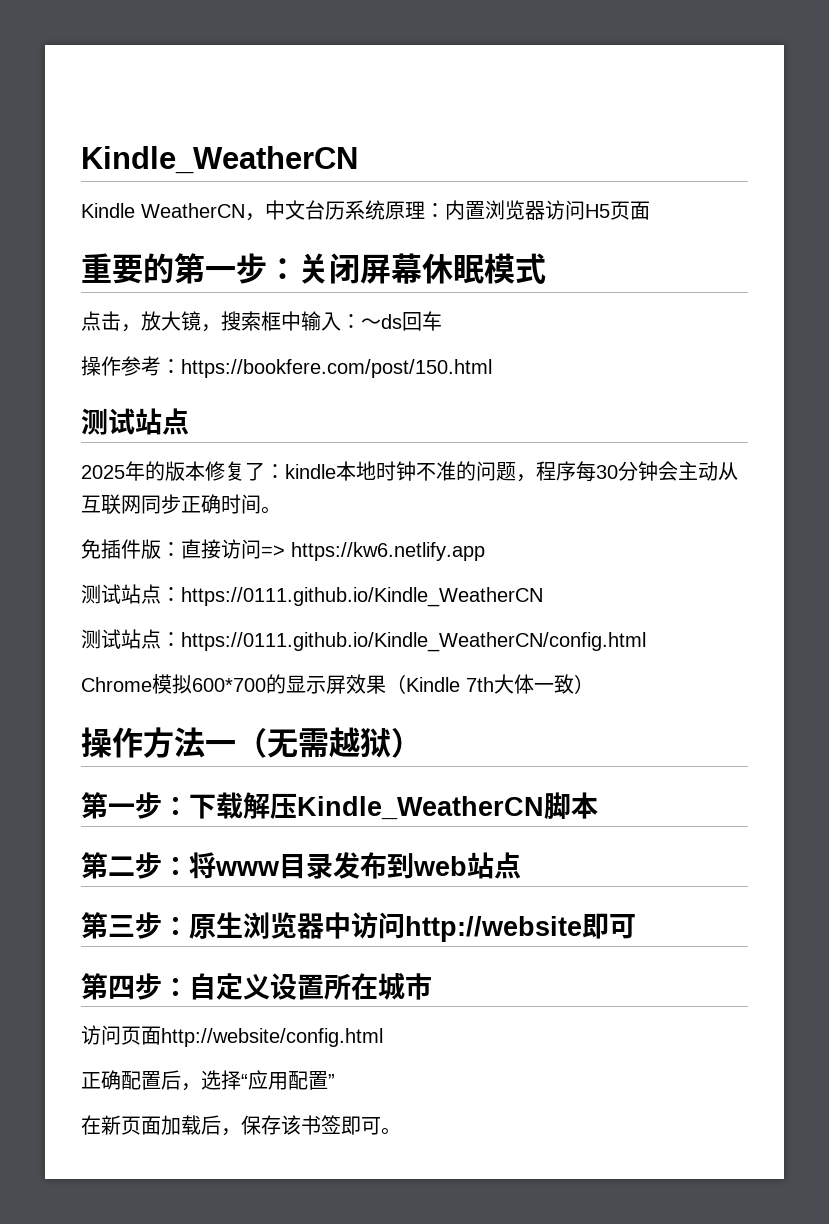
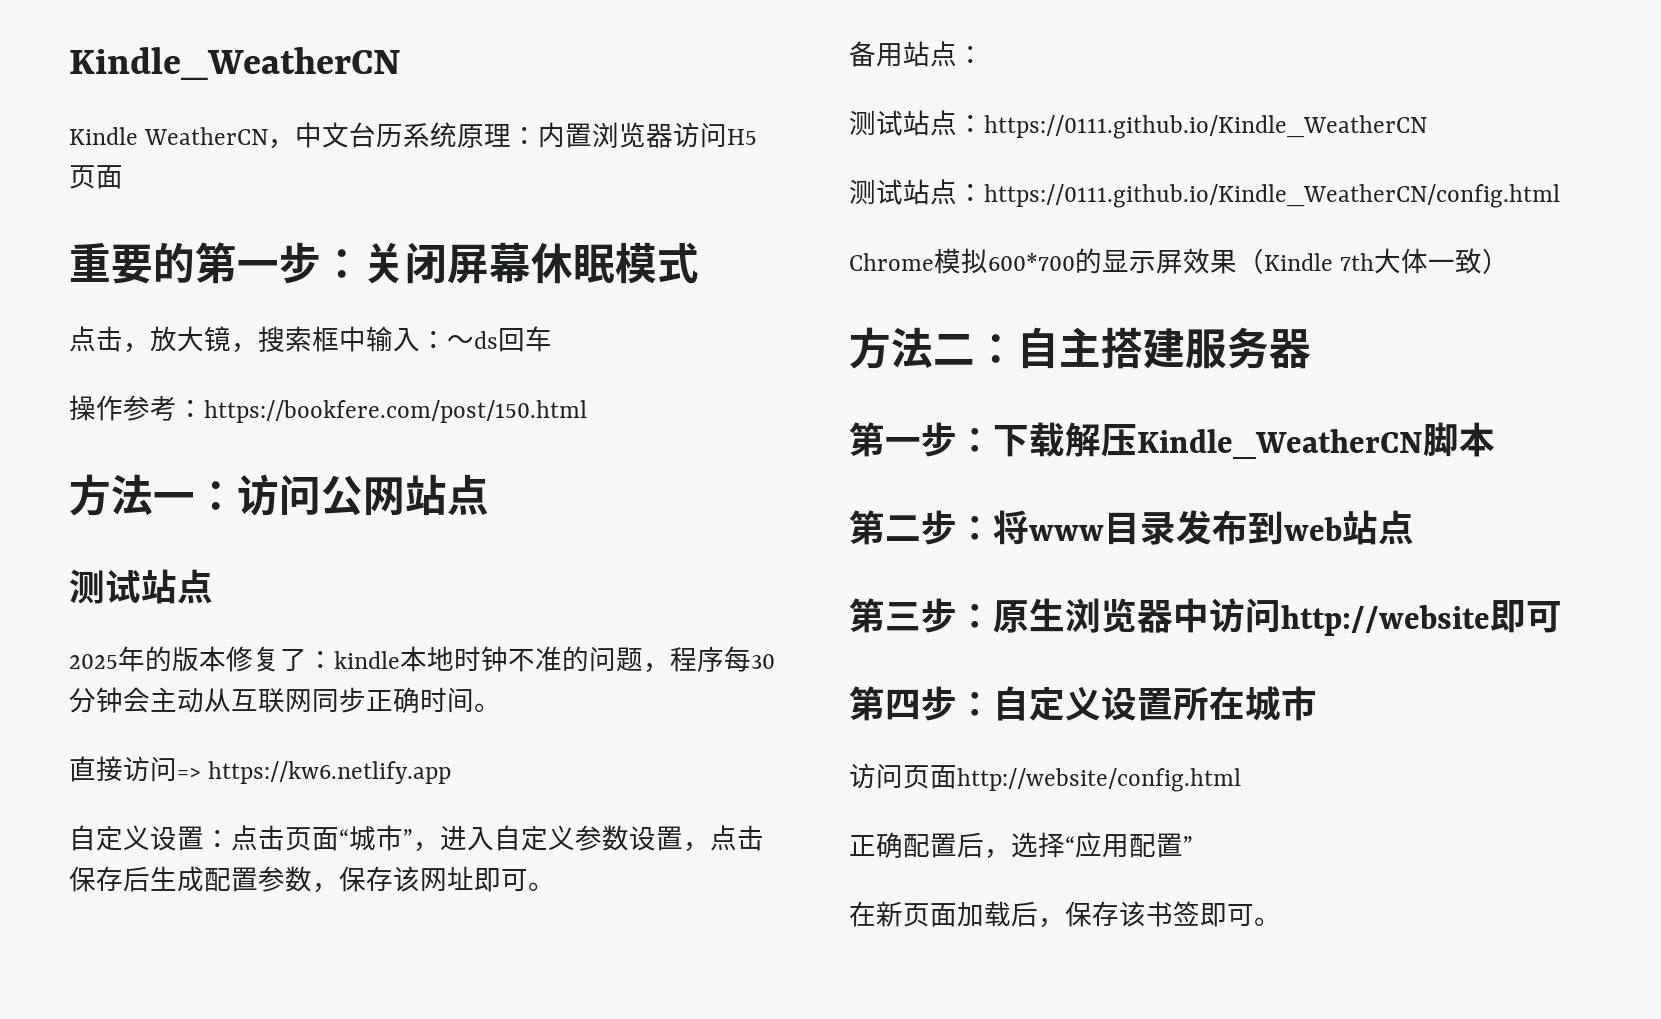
(492, 368) none -> [69,474,489,516] // 方法一：访问公网站点
[81,539,181,559] 免插件版： -> (501, 707) none
(485, 551) none -> [69,825,764,852] [69,866,555,893] [849,41,984,67] // 自定义设置：点击页面“城市”，进入自定义参数设置，点击保存后生成配置参数，保存该网址即可。 // 备用站点：
[81,727,422,758] 操作方法一（无需越狱） -> [849,327,1311,369] 方法二：自主搭建服务器

